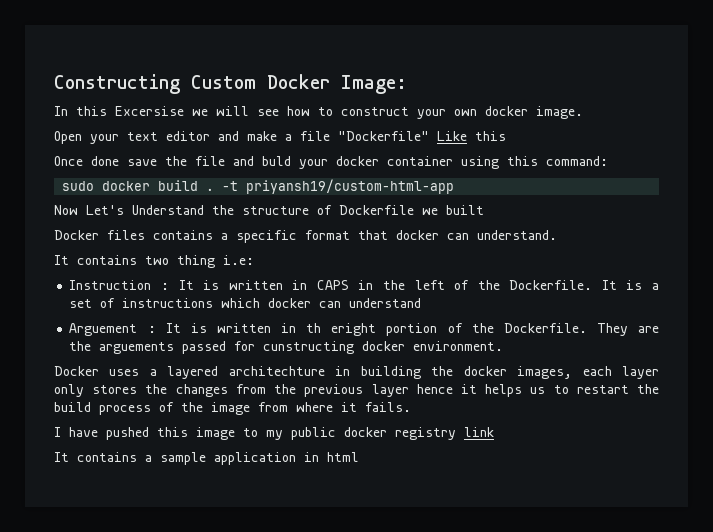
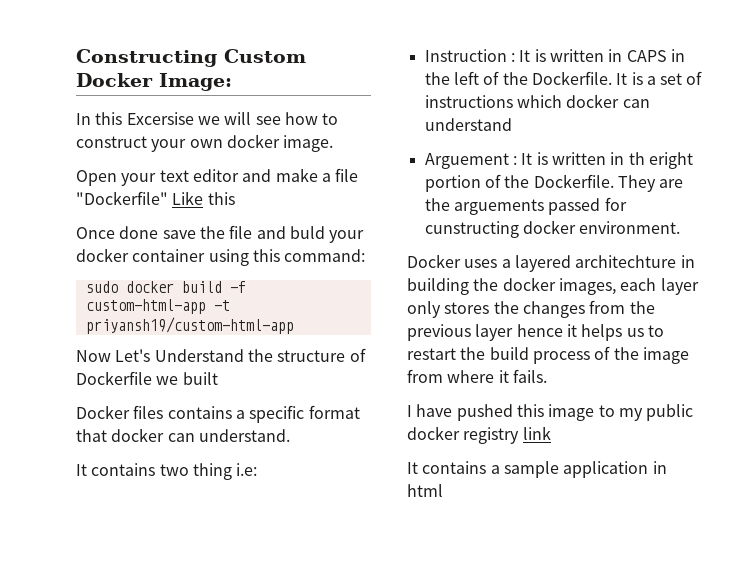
[206,188,215,191] . -> [229,281,246,293] [85,299,206,314] -f custom-html-app

